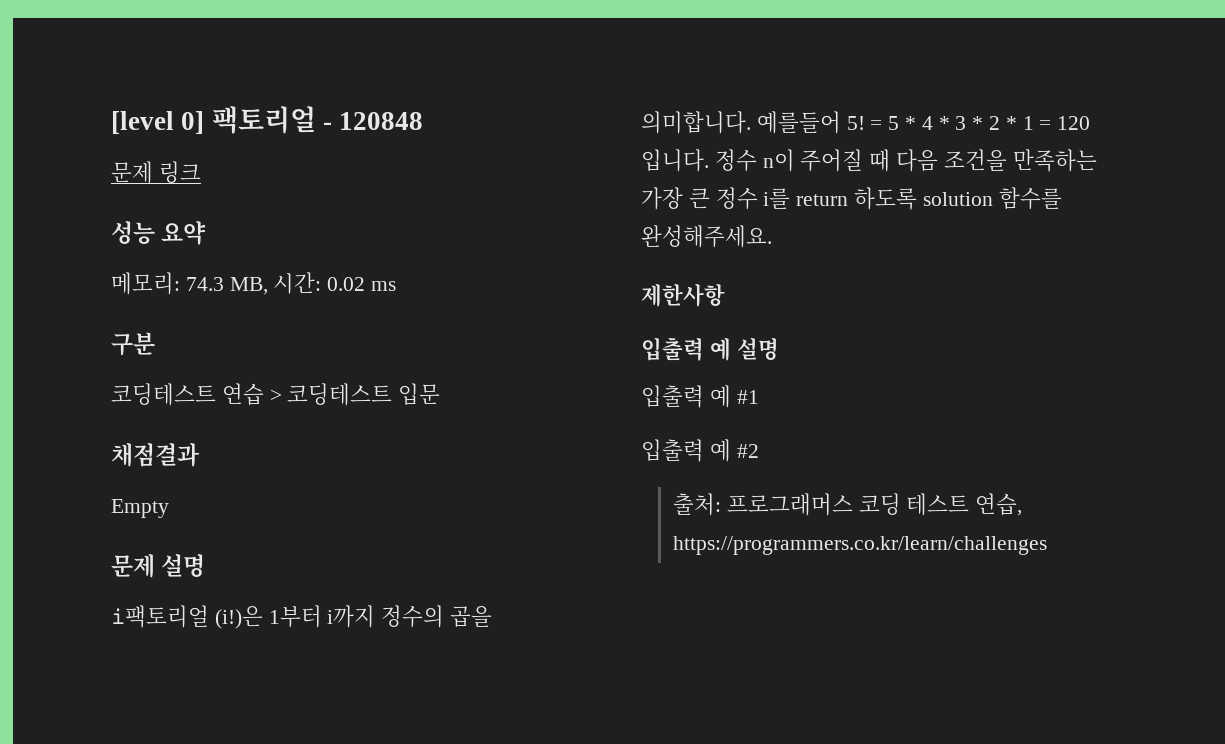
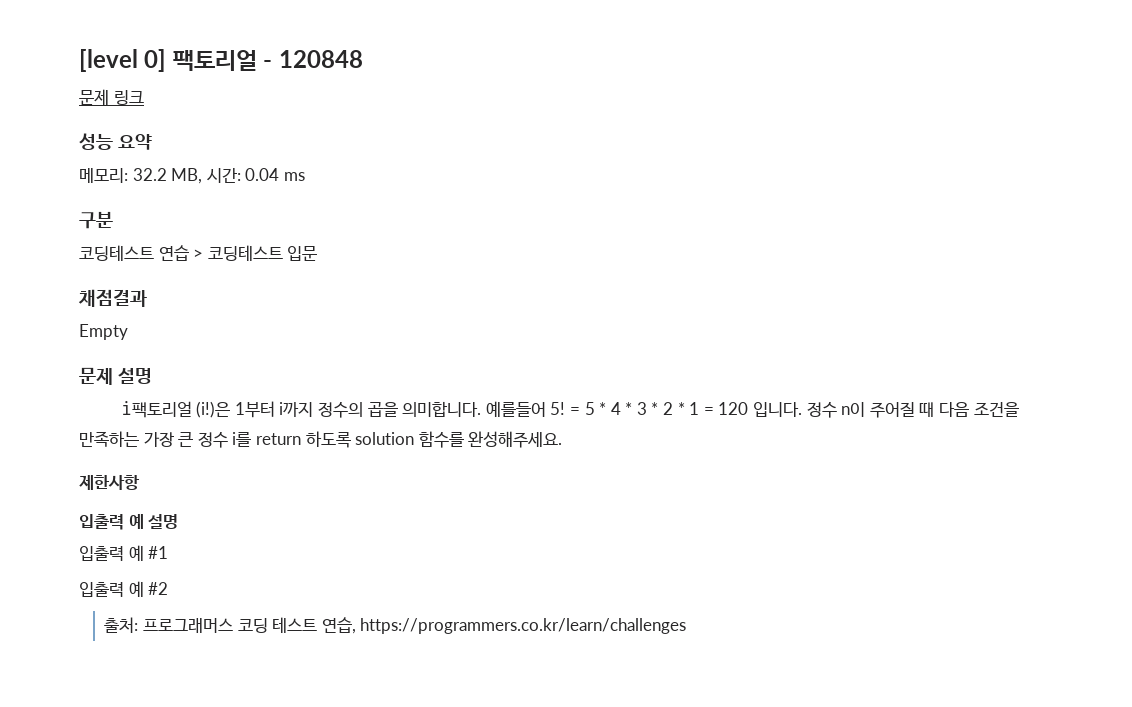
[185,277,224,291] 74.3 -> [132,168,167,181] 32.2
[327,277,366,291] 0.02 -> [245,168,280,181] 0.04

